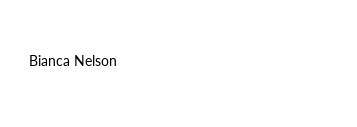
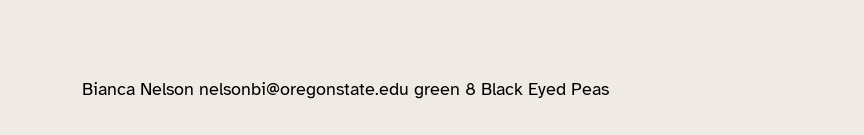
(117, 60) none -> [199,82,609,99] nelsonbi@oregonstate.edu green 8 Black Eyed Peas

